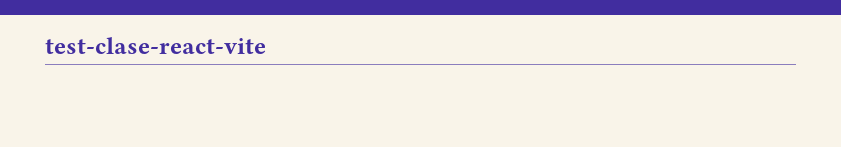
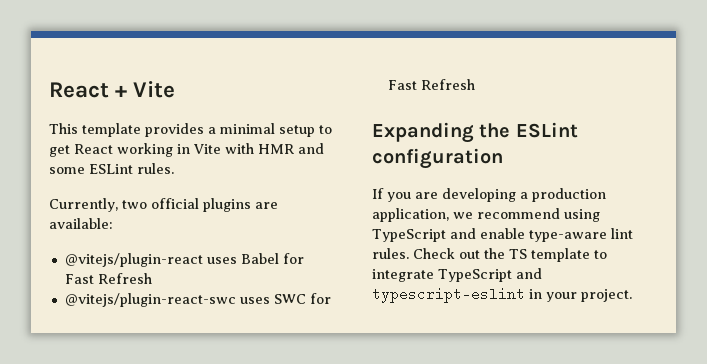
[45,37,266,54] test-clase-react-vite -> [49,81,176,98] [49,123,332,137] [49,143,324,157] [49,163,174,174] [49,198,278,212] [49,218,113,229] [64,253,304,267] [64,273,152,284] [64,293,331,307] [387,79,475,90] [372,122,578,143] [372,148,503,169] [372,188,606,202] [372,208,600,222] [372,228,633,242] [372,248,607,262] [372,268,542,282] [372,287,632,303] React + Vite // This template provides a minimal setup to get React working in Vite with HMR and some ESLint rules. // Currently, two official plugins are available: // @vitejs/plugin-react uses Babel for Fast Refresh // @vitejs/plugin-react-swc uses SWC for Fast Refresh // Expanding the ESLint configuration // If you are developing a production application, we recommend using TypeScript and enable type-aware lint rules. Check out the TS template to integrate TypeScript and typescript-eslint in your project.

